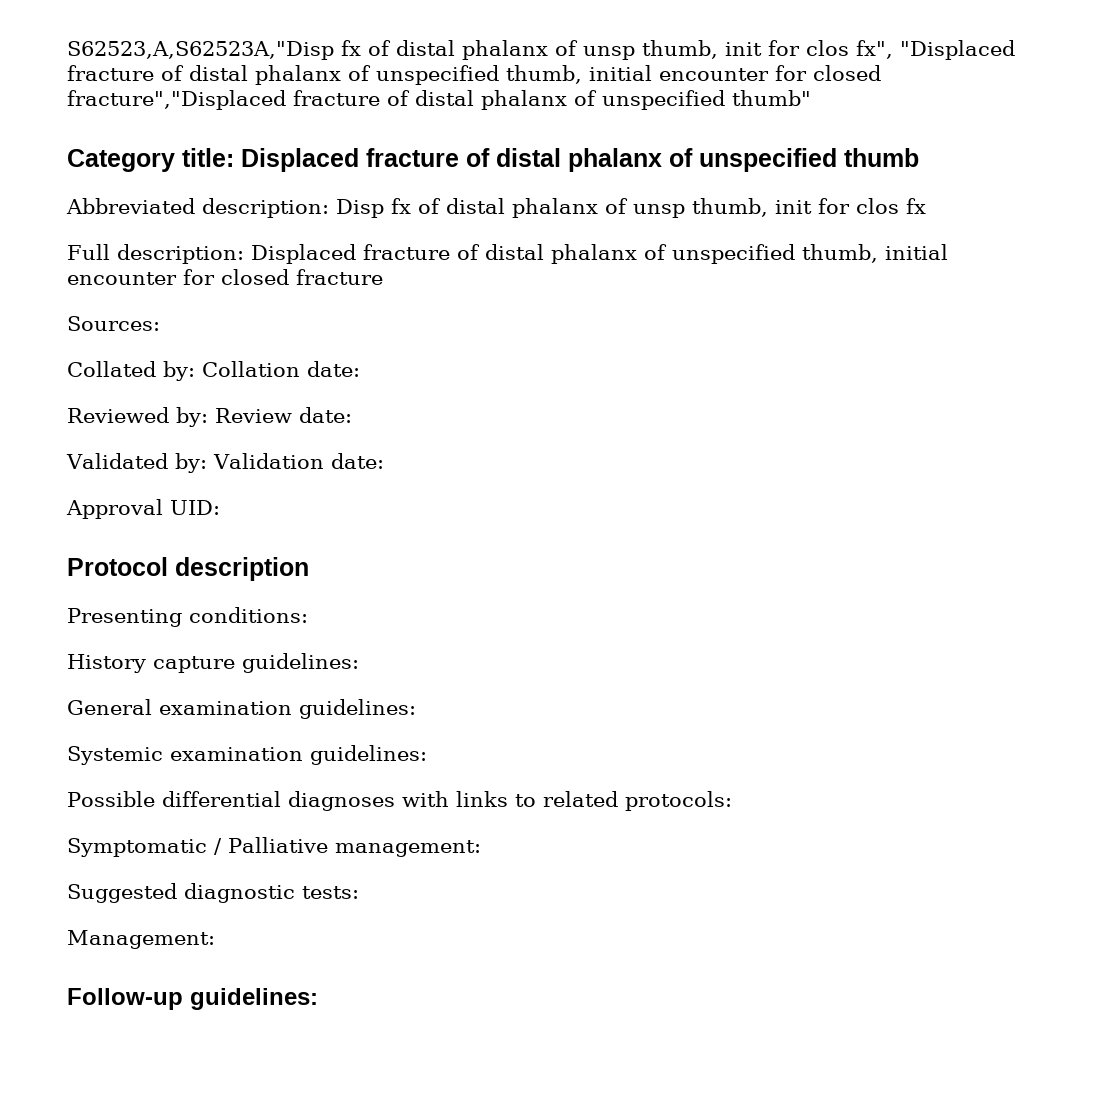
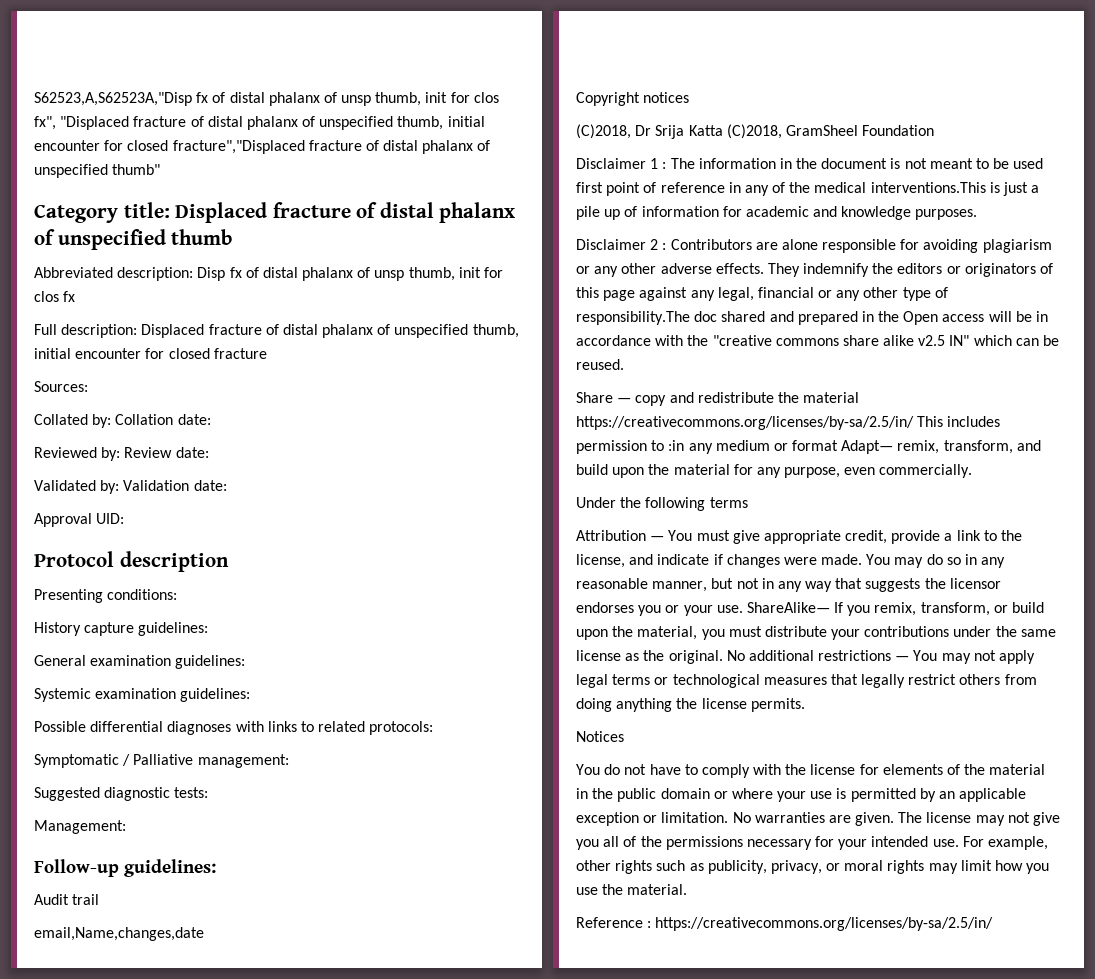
(318, 999) none -> [34,894,100,905] [34,927,204,941] [576,92,690,106] [576,124,935,139] [576,158,1044,169] [576,182,1040,196] [576,206,978,220] [576,239,1052,253] [576,263,1054,277] [576,287,948,301] [576,311,1049,325] [576,335,1060,346] [576,359,624,370] [576,392,860,406] [576,416,1001,430] [576,440,1041,454] [576,464,973,478] [576,497,748,511] [576,530,1023,544] [576,554,1006,568] [576,578,1001,592] [576,602,1045,616] [576,626,1056,640] [576,650,1036,664] [576,674,1037,688] [576,698,805,712] [576,731,624,742] [576,764,1046,778] [576,788,1027,802] [576,812,1061,826] [576,836,1049,850] [576,860,1050,874] [576,884,688,895] [576,917,994,931] // Audit trail // email,Name,changes,date // Copyright notices // (C)2018, Dr Srija Katta (C)2018, GramSheel Foundation // Disclaimer 1 : The information in the document is not meant to be used first point of reference in any of the medical interventions.This is just a pile up of information for academic and knowledge purposes. // Disclaimer 2 : Contributors are alone responsible for avoiding plagiarism or any other adverse effects. They indemnify the editors or originators of this page against any legal, financial or any other type of responsibility.The doc shared and prepared in the Open access will be in accordance with the "creative commons share alike v2.5 IN" which can be reused. // Share — copy and redistribute the material https://creativecommons.org/licenses/by-sa/2.5/in/ This includes permission to :in any medium or format Adapt— remix, transform, and build upon the material for any purpose, even commercially. // Under the following terms // Attribution — You must give appropriate credit, provide a link to the license, and indicate if changes were made. You may do so in any reasonable manner, but not in any way that suggests the licensor endorses you or your use. ShareAlike— If you remix, transform, or build upon the material, you must distribute your contributions under the same license as the original. No additional restrictions — You may not apply legal terms or technological measures that legally restrict others from doing anything the license permits. // Notices // You do not have to comply with the license for elements of the material in the public domain or where your use is permitted by an applicable exception or limitation. No warranties are given. The license may not give you all of the permissions necessary for your intended use. For example, other rights such as publicity, privacy, or moral rights may limit how you use the material. // Reference : https://creativecommons.org/licenses/by-sa/2.5/in/

